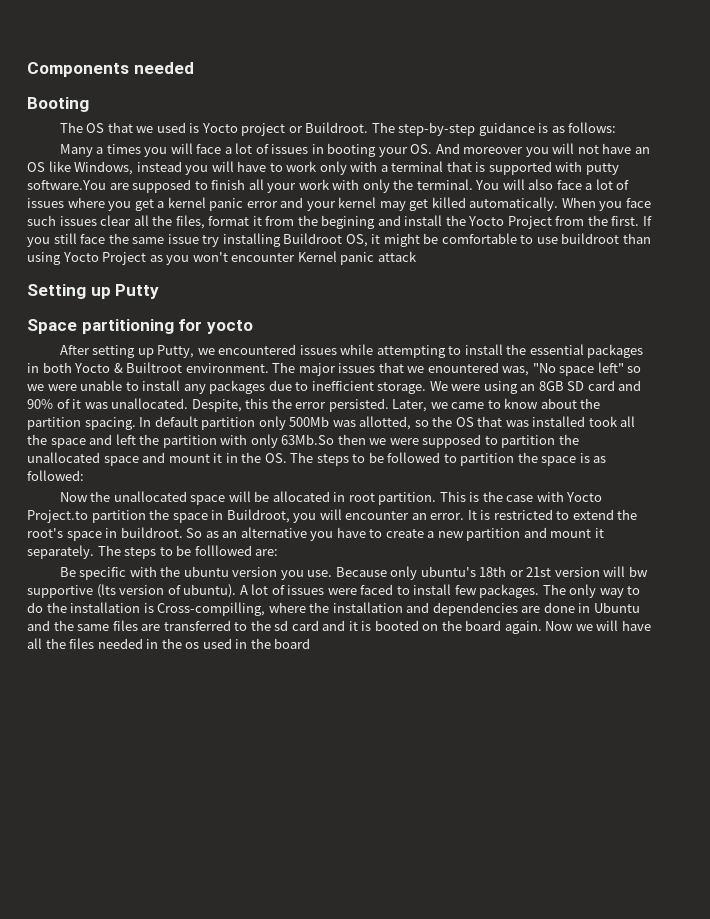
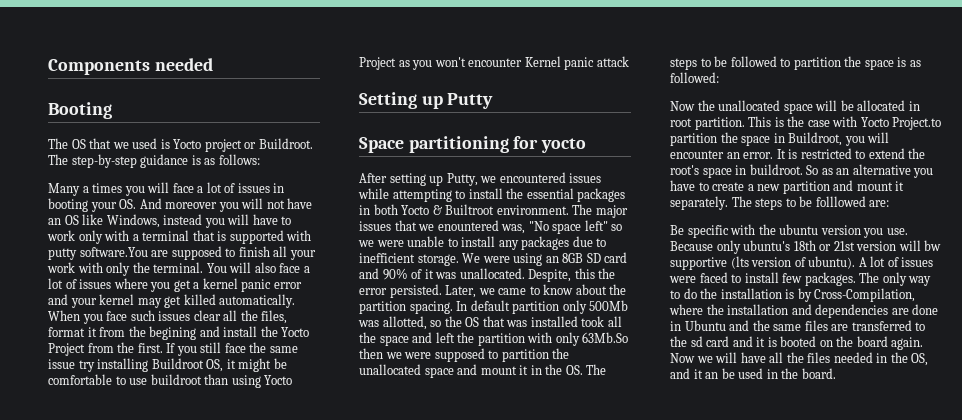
[157,602,266,616] Cross-compilling, -> [797,288,916,302] by Cross-Compilation,
[185,642,200,649] os -> [911,353,929,366] [670,368,735,379] OS, and it an be
[274,638,311,649] board -> [801,368,836,379] board.

